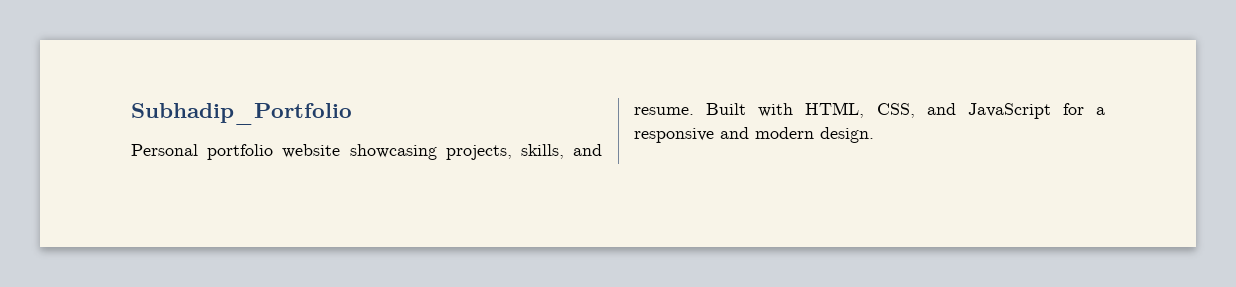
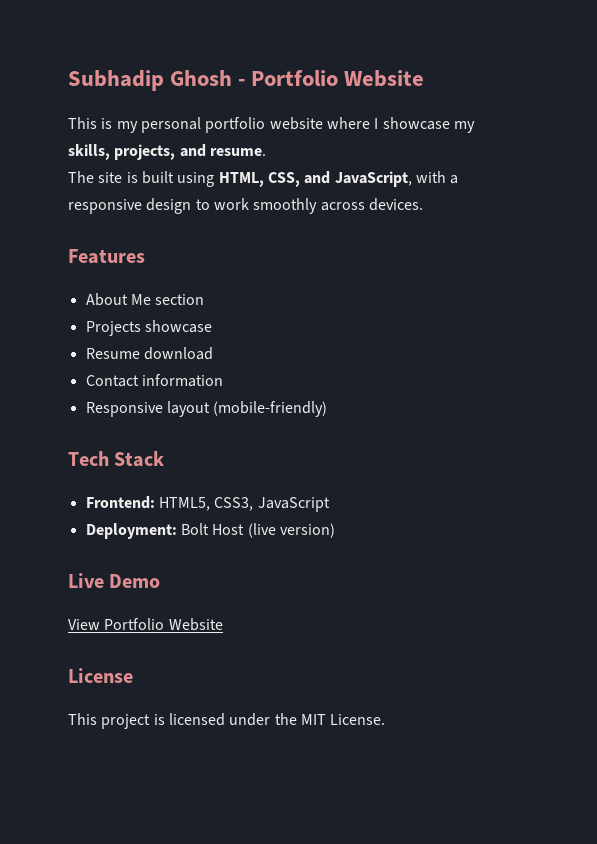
[131,103,352,125] [131,144,602,160] [634,102,1105,119] [634,127,874,143] Subhadip_Portfolio // Personal portfolio website showcasing projects, skills, and resume. Built with HTML, CSS, and JavaScript for a responsive and modern design. -> [68,70,425,91] [68,117,475,133] [68,144,266,160] [68,171,459,187] [68,198,423,214] [68,249,145,264] [85,293,205,306] [85,320,212,336] [85,347,213,360] [85,374,223,387] [85,401,328,417] [68,451,165,467] [85,496,330,512] [85,523,335,539] [68,573,161,588] [68,618,223,631] [68,668,133,683] [68,713,386,729] Subhadip Ghosh - Portfolio Website // This is my personal portfolio website where I showcase my skills, projects, and resume. // The site is built using HTML, CSS, and JavaScript, with a responsive design to work smoothly across devices. // Features // About Me section // Projects showcase // Resume download // Contact information // Responsive layout (mobile-friendly) // Tech Stack // Frontend: HTML5, CSS3, JavaScript // Deployment: Bolt Host (live version) // Live Demo // View Portfolio Website // License // This project is licensed under the MIT License.

